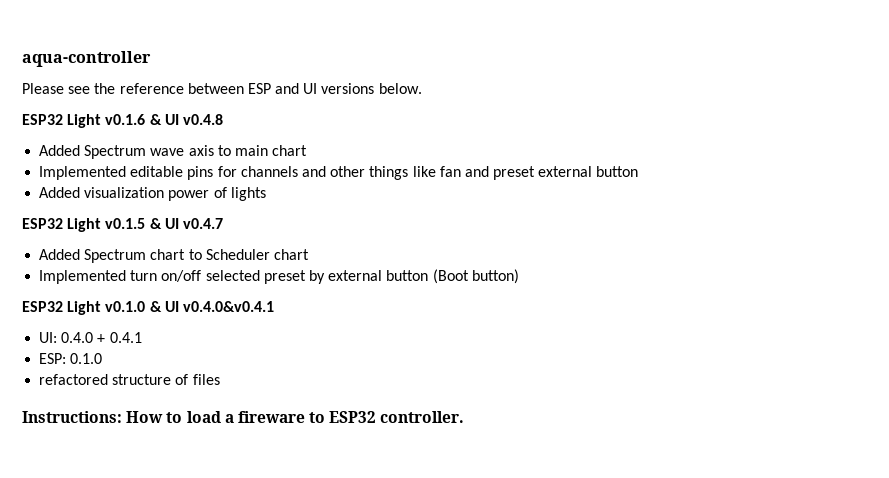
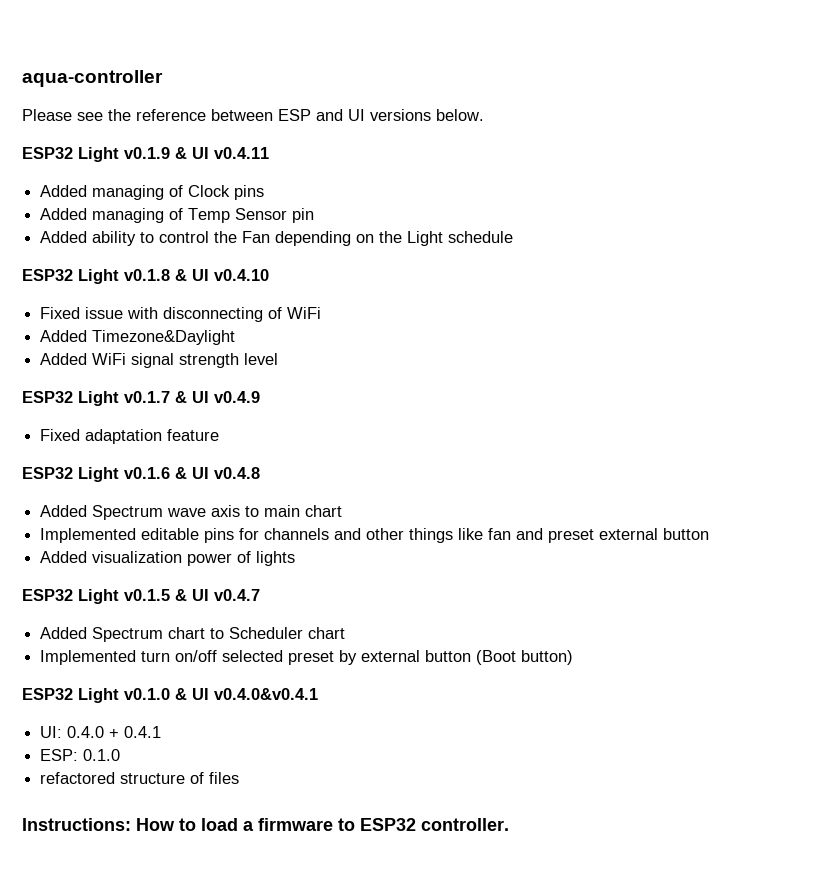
(422, 88) none -> [22,147,269,162] [40,185,265,200] [40,208,315,223] [40,231,514,246] [22,269,269,284] [40,307,322,322] [40,330,236,345] [40,353,279,368] [22,391,260,406] [40,429,220,444] // ESP32 Light v0.1.9 & UI v0.4.11 // Added managing of Clock pins // Added managing of Temp Sensor pin // Added ability to control the Fan depending on the Light schedule // ESP32 Light v0.1.8 & UI v0.4.10 // Fixed issue with disconnecting of WiFi // Added Timezone&Daylight // Added WiFi signal strength level // ESP32 Light v0.1.7 & UI v0.4.9 // Fixed adaptation feature
[237,411,305,423] fireware -> [258,818,333,831] firmware

